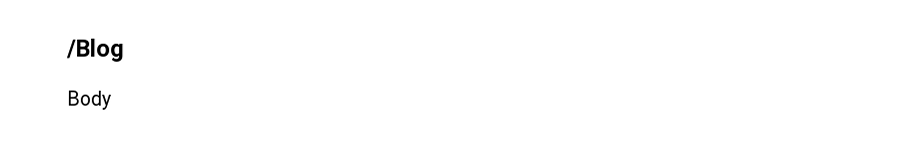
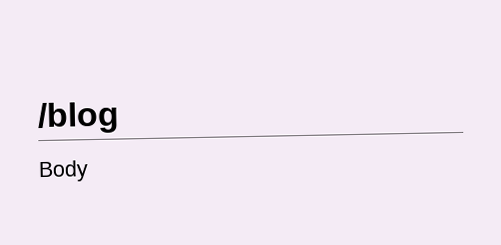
[66,38,125,62] /Blog -> [37,101,120,135] /blog

